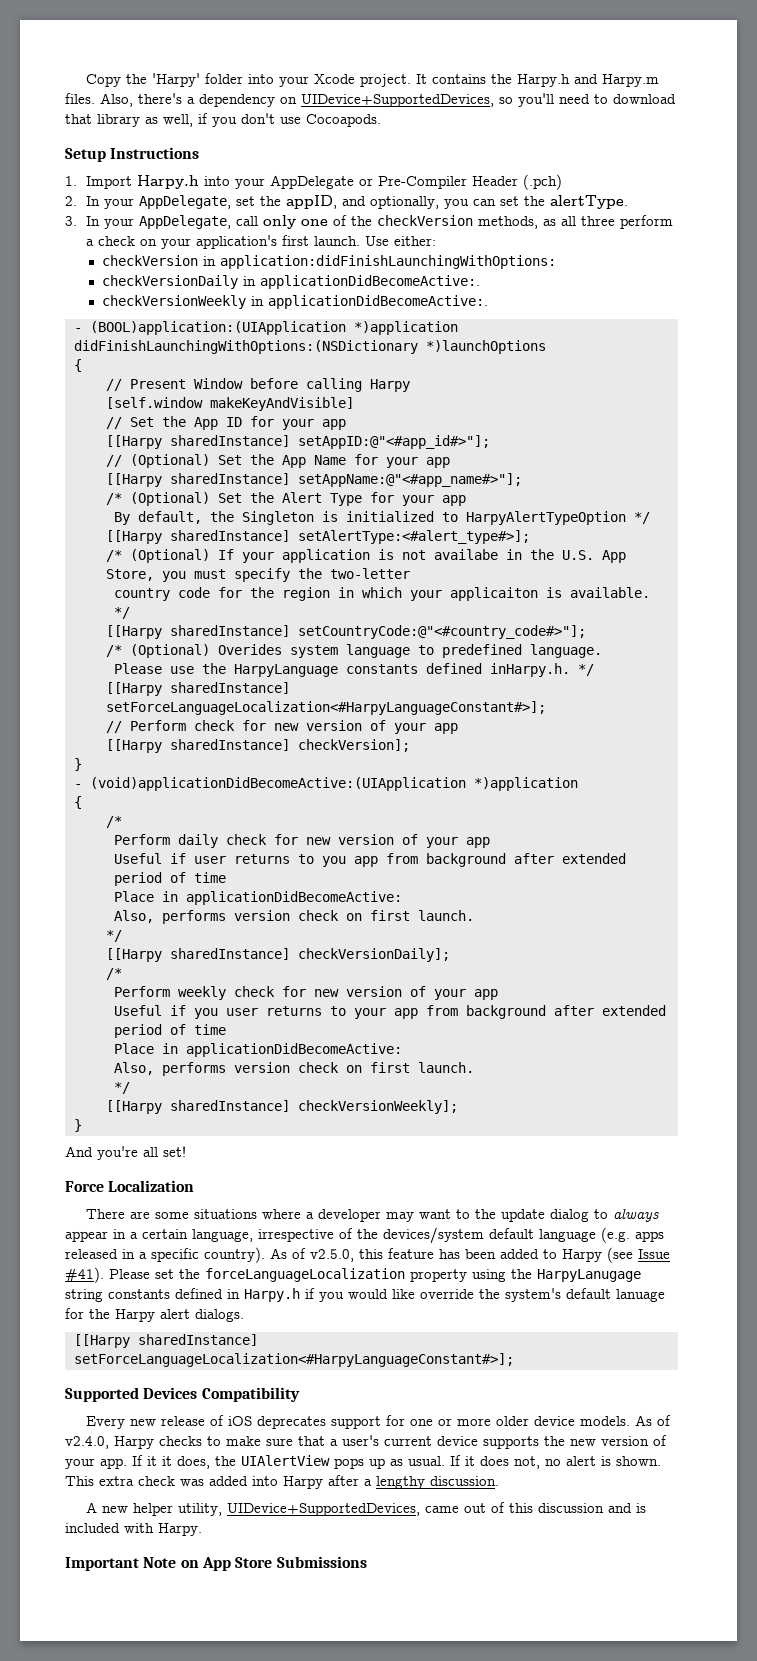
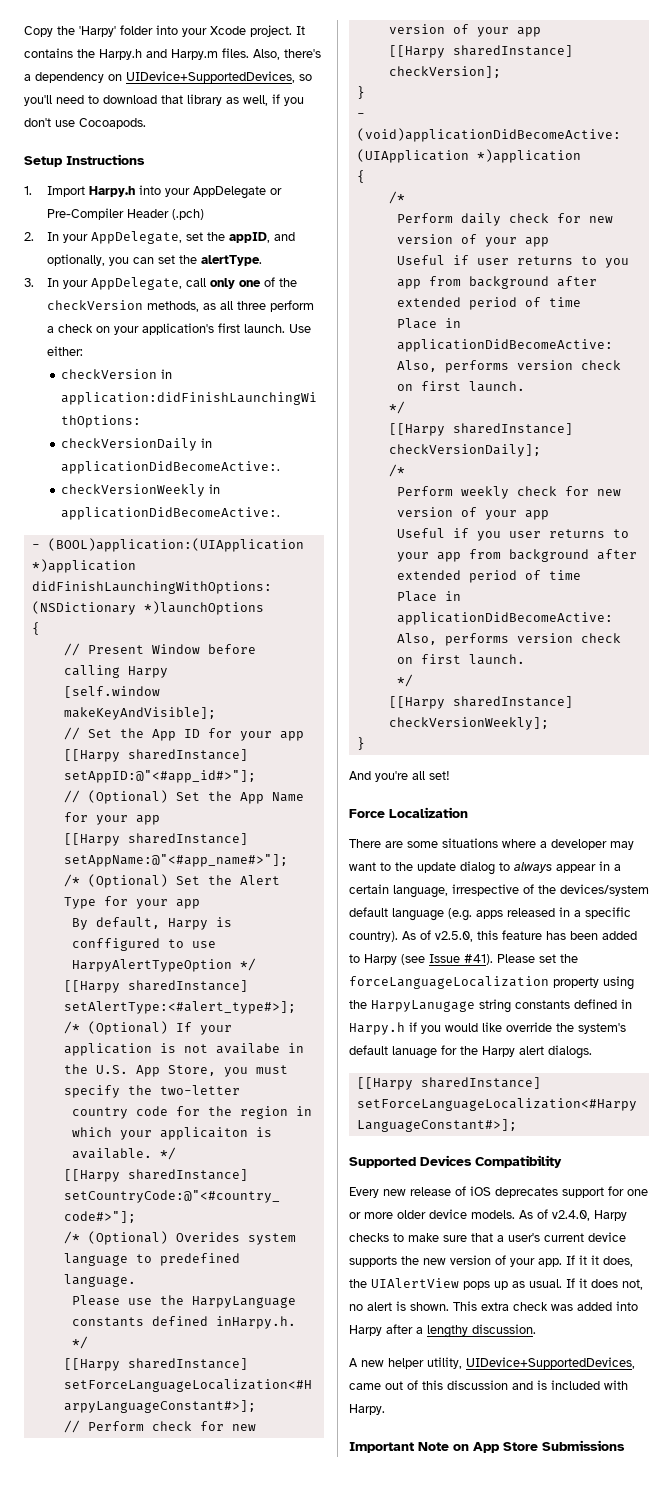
[209,397,354,411] makeKeyAndVisible] -> [63,707,216,720] makeKeyAndVisible];
[209,511,458,525] the Singleton is initialized to -> [167,917,232,930] [71,938,216,951] Harpy is conffigured to use

